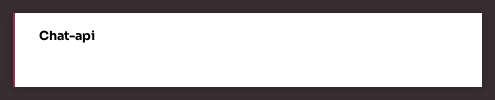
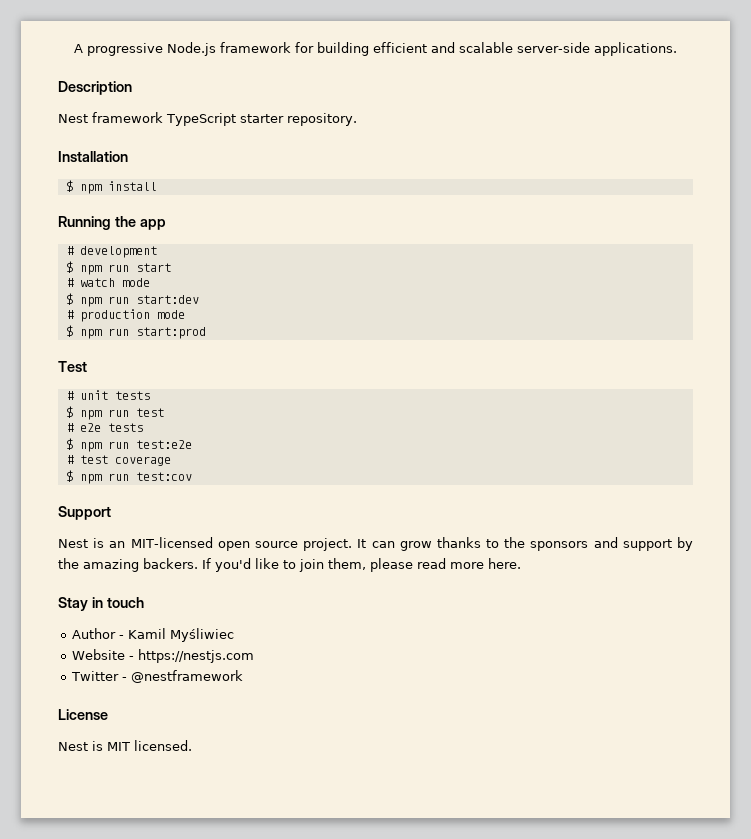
[39,30,95,43] Chat-api -> [74,42,677,56] [58,81,132,95] [58,112,357,126] [58,151,128,162] [65,180,157,194] [58,216,166,230] [65,246,157,258] [65,261,171,275] [65,278,150,287] [65,293,199,307] [65,309,185,322] [65,325,206,339] [58,361,87,372] [65,390,150,400] [65,406,164,420] [65,423,143,432] [65,438,192,452] [65,455,171,466] [65,470,192,484] [58,506,111,520] [58,537,693,551] [58,558,521,572] [58,597,144,611] [72,628,235,642] [72,649,255,663] [71,670,244,683] [58,709,108,720] [58,740,192,751] A progressive Node.js framework for building efficient and scalable server-side applications. // Description // Nest framework TypeScript starter repository. // Installation // $ npm install // Running the app // # development // $ npm run start // # watch mode // $ npm run start:dev // # production mode // $ npm run start:prod // Test // # unit tests // $ npm run test // # e2e tests // $ npm run test:e2e // # test coverage // $ npm run test:cov // Support // Nest is an MIT-licensed open source project. It can grow thanks to the sponsors and support by the amazing backers. If you'd like to join them, please read more here. // Stay in touch // Author - Kamil Myśliwiec // Website - https://nestjs.com // Twitter - @nestframework // License // Nest is MIT licensed.

